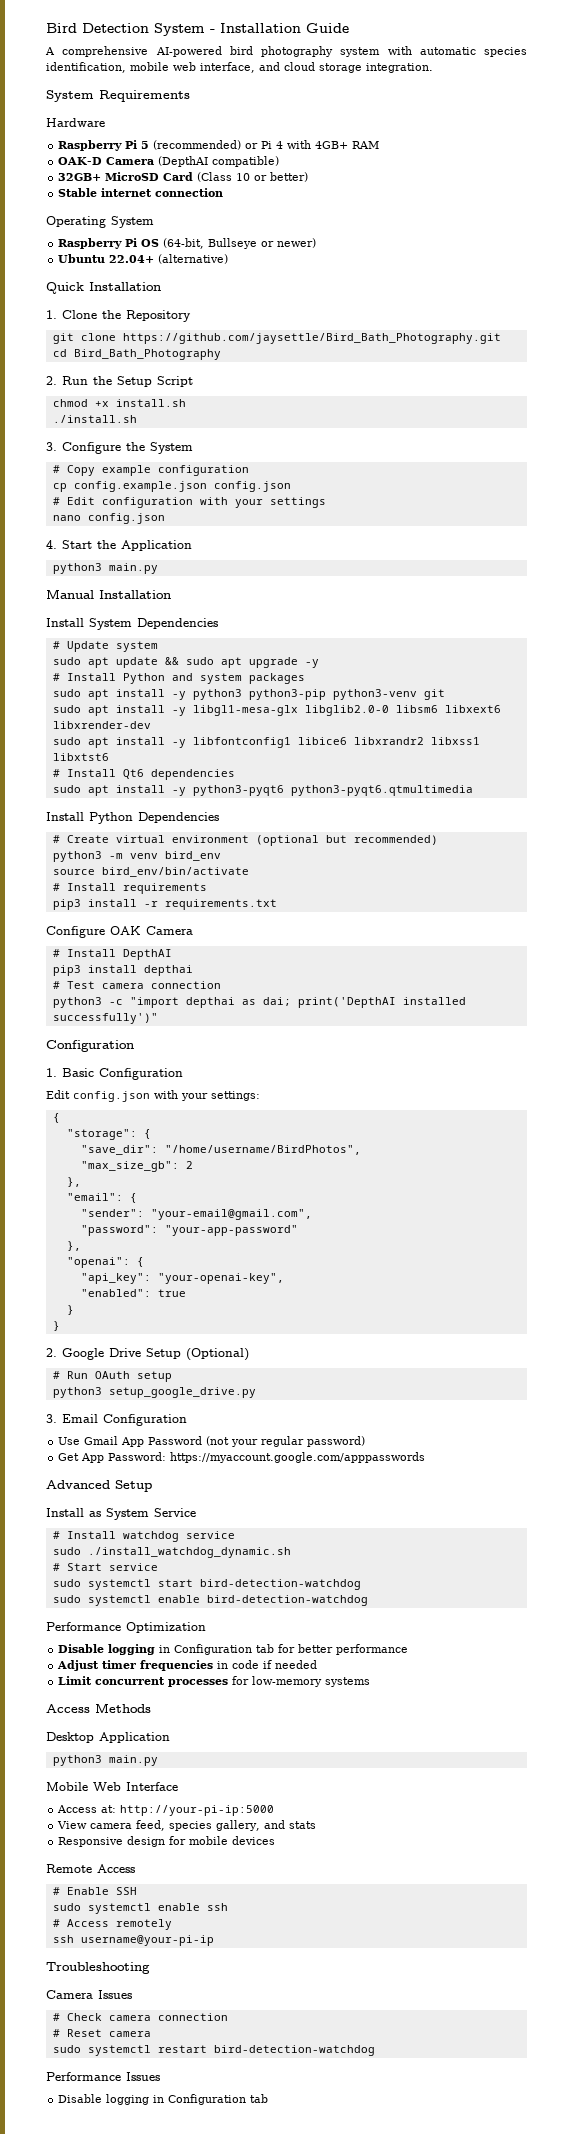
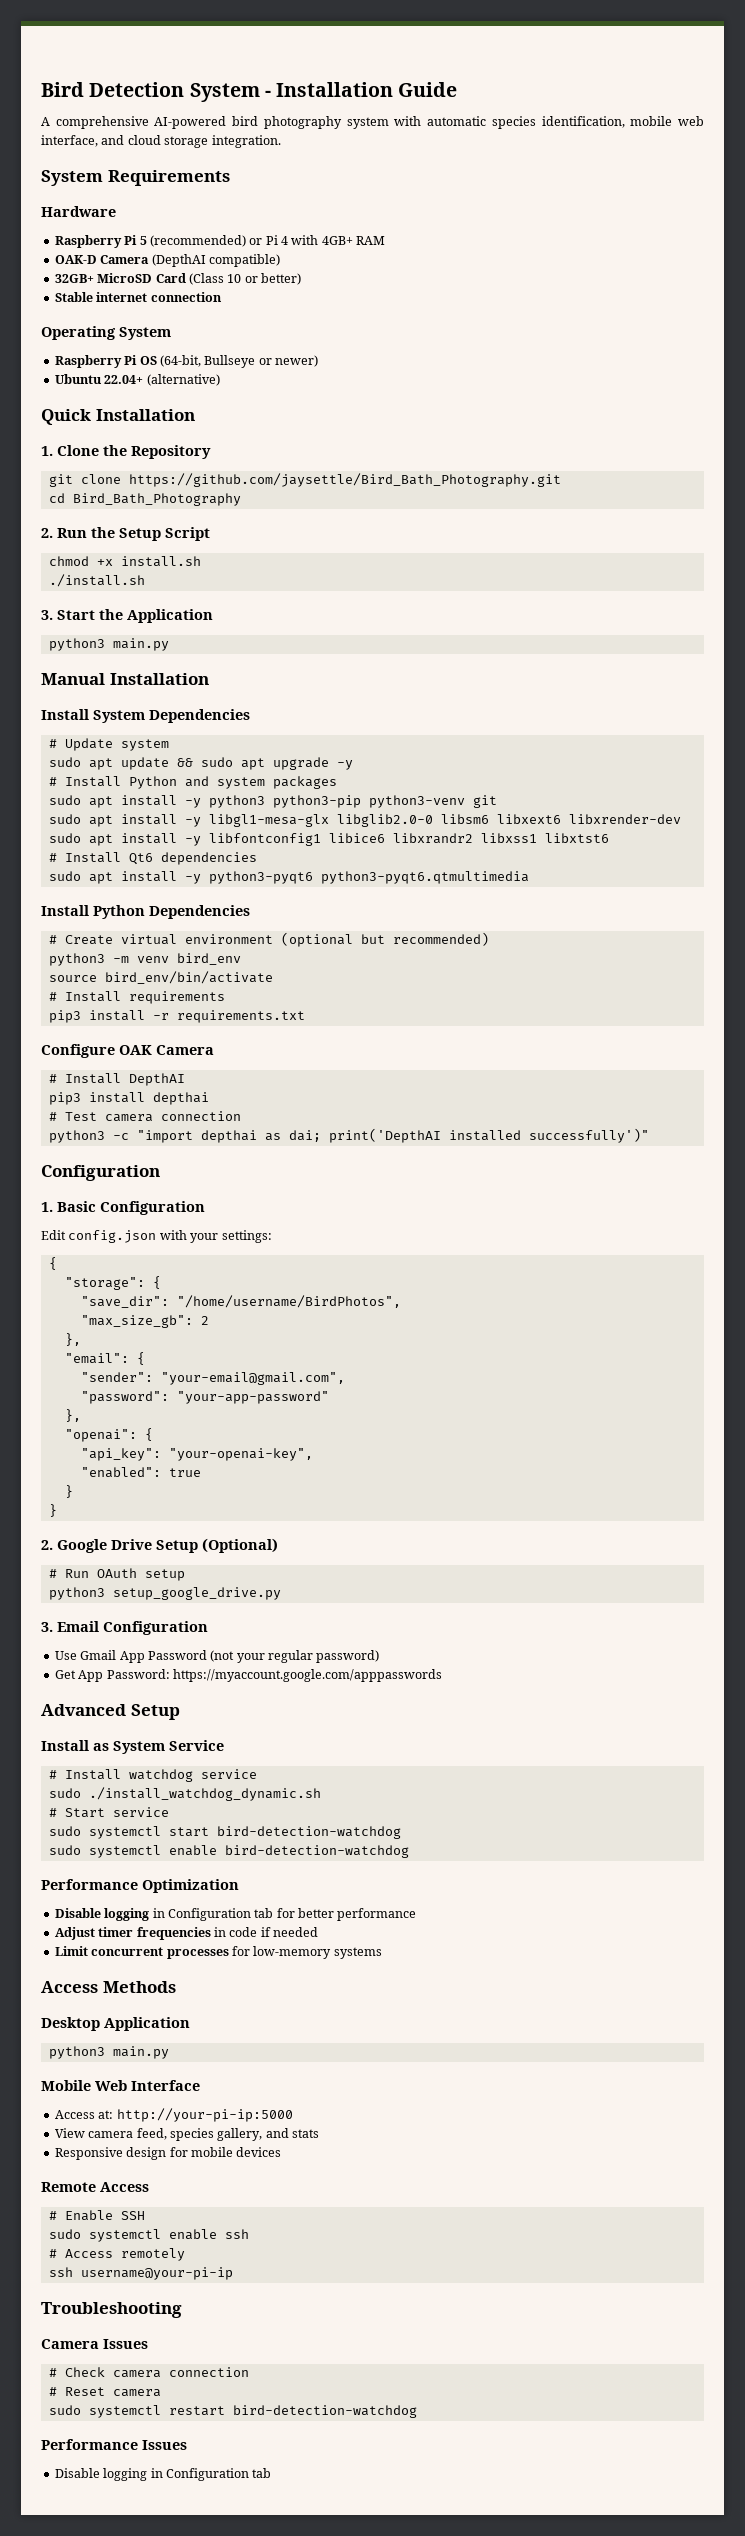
[62,442,193,454] [52,465,249,476] [52,481,291,492] [52,497,326,508] [52,513,165,524] [46,540,57,549] Configure the System // # Copy example configuration // cp config.example.json config.json // # Edit configuration with your settings // nano config.json // 4. -> (53, 615) none

